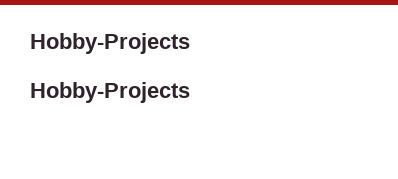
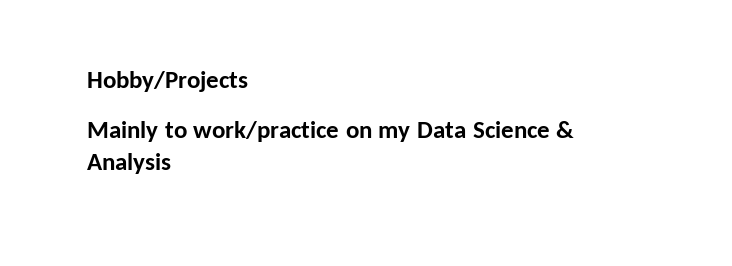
[30,33,190,54] [30,82,190,103] Hobby-Projects // Hobby-Projects -> [87,71,248,92] [87,121,575,142] [87,153,171,174] Hobby/Projects // Mainly to work/practice on my Data Science & Analysis

